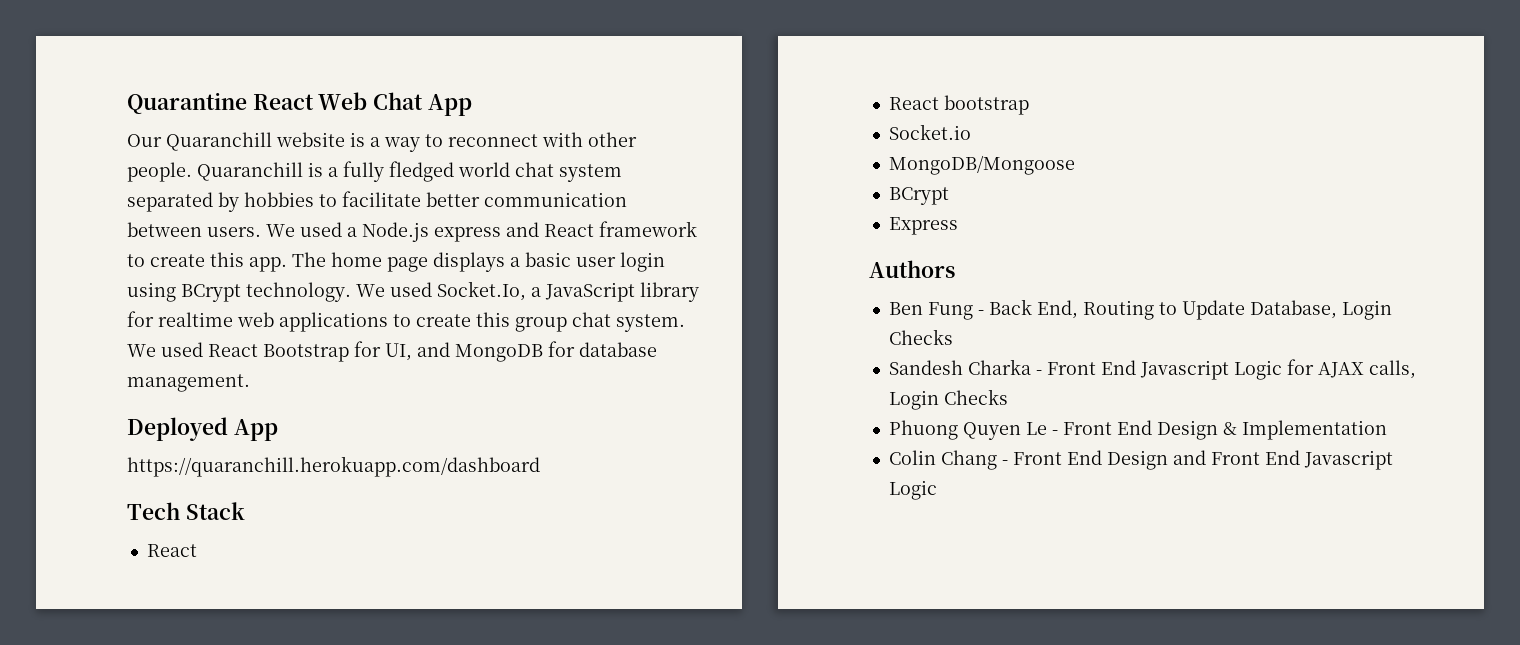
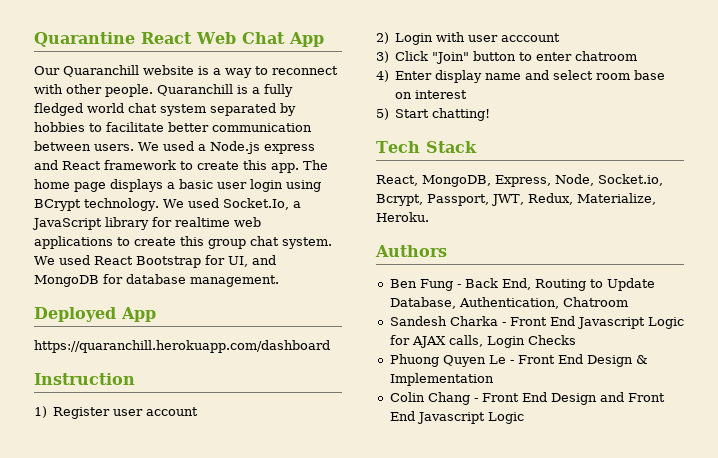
[127,502,245,520] [146,544,197,557] [888,95,1029,115] [888,124,971,140] [888,155,1075,175] [888,187,949,205] [888,217,958,235] Tech Stack // React // React bootstrap // Socket.io // MongoDB/Mongoose // BCrypt // Express -> [34,373,135,385] [34,406,199,419] [376,32,561,45] [376,51,638,64] [376,70,666,83] [395,90,468,99] [376,108,491,121] [376,141,477,153] [376,174,663,187] [376,193,656,206] [376,212,429,222] Instruction // 1) Register user account // 2) Login with user acccount // 3) Click "Join" button to enter chatroom // 4) Enter display name and select room base on interest // 5) Start chatting! // Tech Stack // React, MongoDB, Express, Node, Socket.io, Bcrypt, Passport, JWT, Redux, Materialize, Heroku.
[1341,300,1392,320] [888,329,953,345] Login Checks -> [458,297,628,309] Authentication, Chatroom

